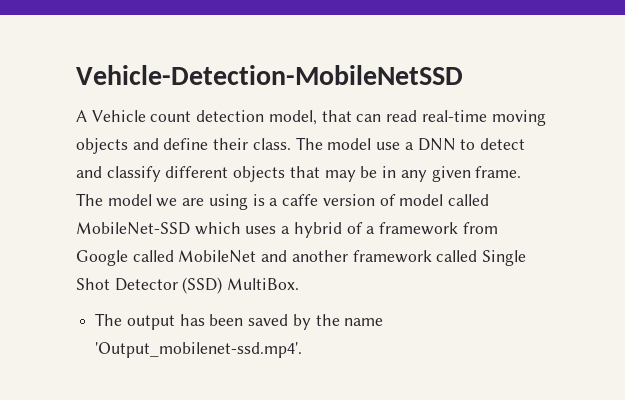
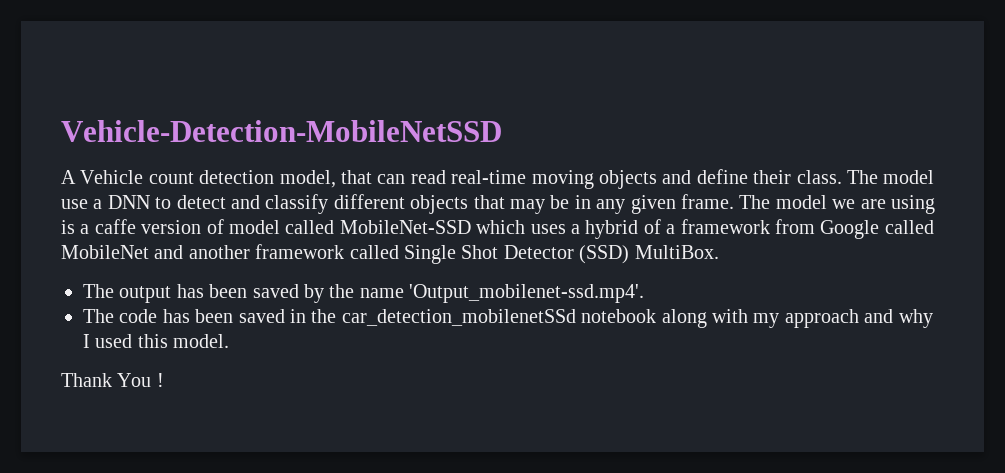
(303, 350) none -> [83,309,933,328] [83,334,230,348] [61,373,164,387] // The code has been saved in the car_detection_mobilenetSSd notebook along with my approach and why I used this model. // Thank You !

